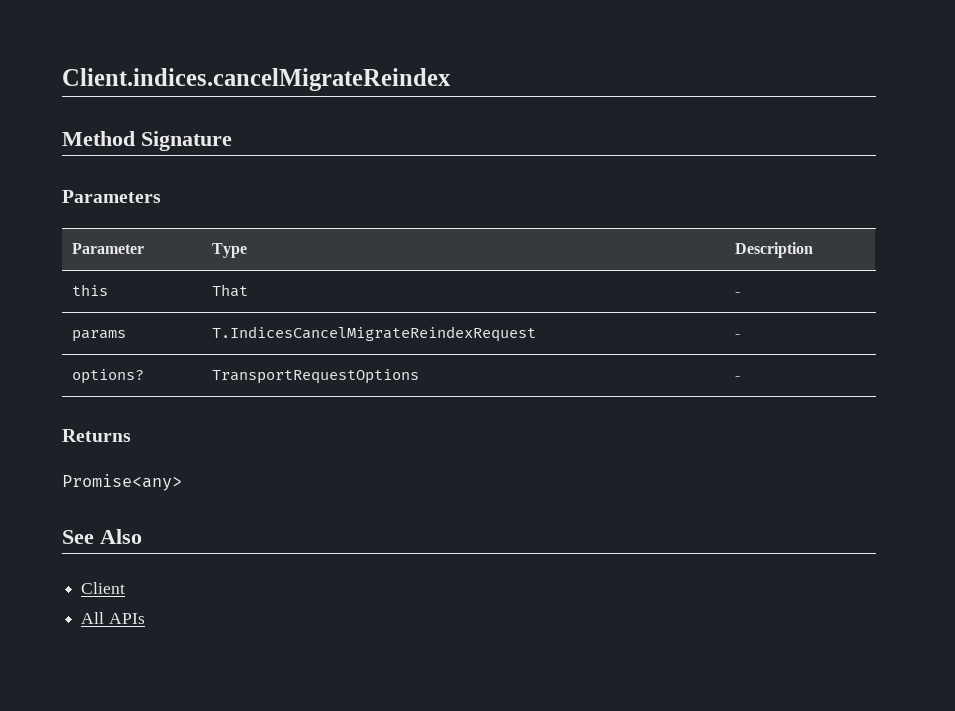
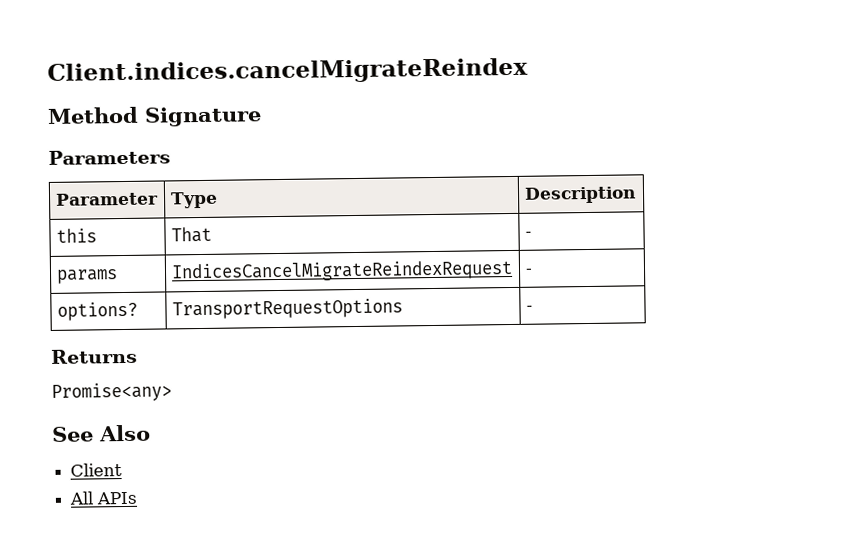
[211,326,536,342] T.IndicesCancelMigrateReindexRequest -> [170,259,513,283] IndicesCancelMigrateReindexRequest

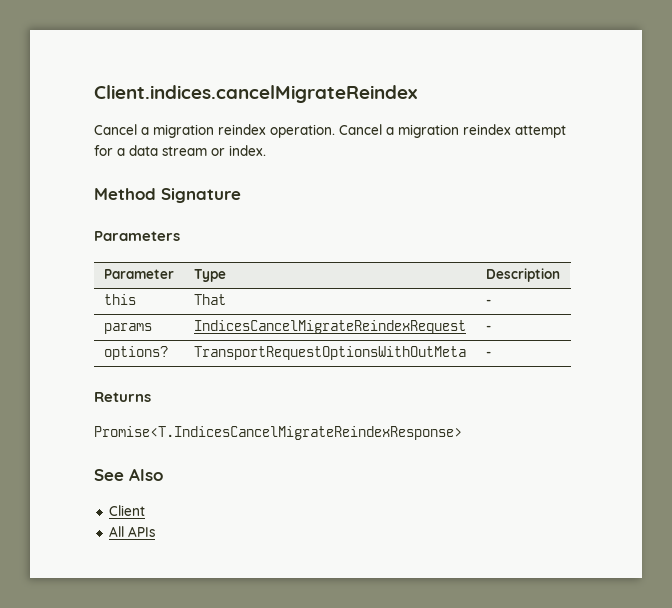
(528, 71) none -> [94,124,566,138] [94,145,266,156] // Cancel a migration reindex operation. Cancel a migration reindex attempt for a data stream or index.
[171,298,403,320] TransportRequestOptions -> [193,346,466,360] TransportRequestOptionsWithOutMeta
[51,382,172,402] Promise<any> -> [94,426,462,440] Promise<T.IndicesCancelMigrateReindexResponse>

